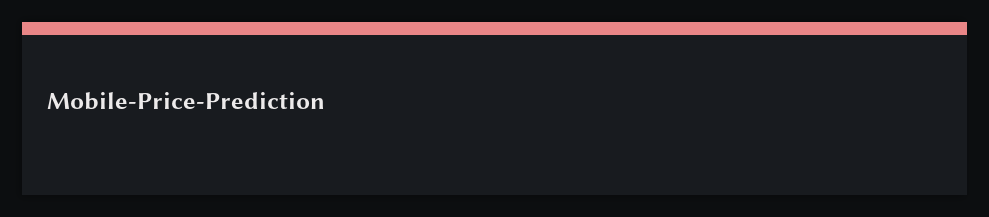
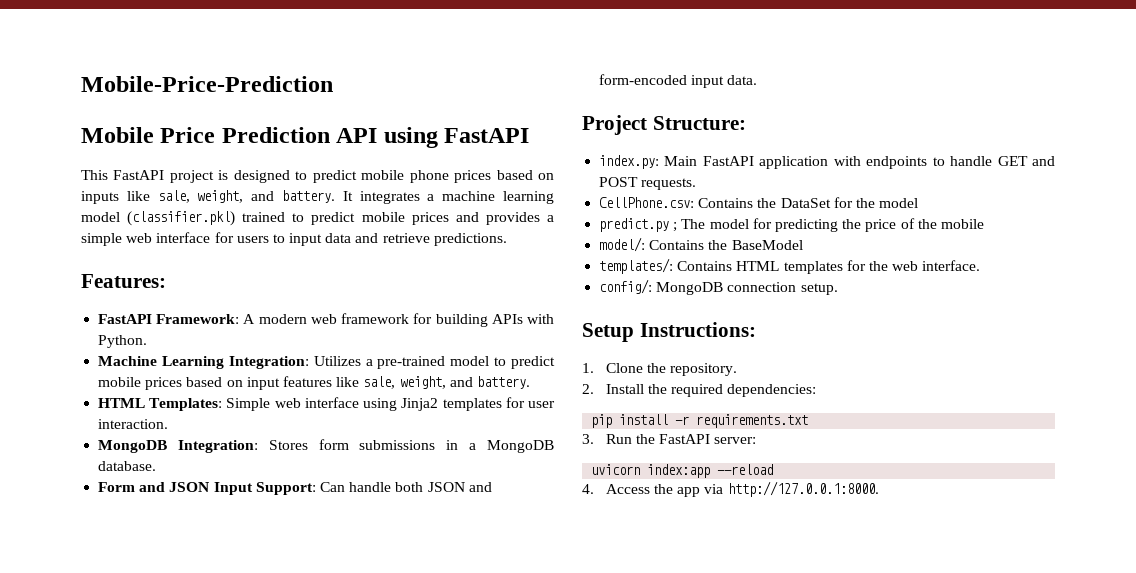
(325, 101) none -> [81,127,530,148] [81,170,554,183] [81,190,554,204] [81,211,554,226] [81,232,507,246] [81,274,166,288] [98,313,554,327] [98,335,148,348] [98,356,555,369] [98,376,530,390] [98,397,555,411] [98,419,169,429] [98,439,554,453] [98,461,157,471] [98,482,492,495] [599,74,758,88] [582,115,746,135] [599,155,1055,169] [599,177,697,190] [599,197,919,208] [599,218,984,232] [599,237,803,252] [599,258,981,274] [599,279,838,295] [582,322,756,342] [582,363,738,376] [582,384,817,397] [591,414,809,428] [582,434,757,444] [591,464,774,478] [582,481,879,497] // Mobile Price Prediction API using FastAPI // This FastAPI project is designed to predict mobile phone prices based on inputs like sale, weight, and battery. It integrates a machine learning model (classifier.pkl) trained to predict mobile prices and provides a simple web interface for users to input data and retrieve predictions. // Features: // FastAPI Framework: A modern web framework for building APIs with Python. // Machine Learning Integration: Utilizes a pre-trained model to predict mobile prices based on input features like sale, weight, and battery. // HTML Templates: Simple web interface using Jinja2 templates for user interaction. // MongoDB Integration: Stores form submissions in a MongoDB database. // Form and JSON Input Support: Can handle both JSON and form-encoded input data. // Project Structure: // index.py: Main FastAPI application with endpoints to handle GET and POST requests. // CellPhone.csv: Contains the DataSet for the model // predict.py ; The model for predicting the price of the mobile // model/: Contains the BaseModel // templates/: Contains HTML templates for the web interface. // config/: MongoDB connection setup. // Setup Instructions: // 1. Clone the repository. // 2. Install the required dependencies: // pip install -r requirements.txt // 3. Run the FastAPI server: // uvicorn index:app --reload // 4. Access the app via http://127.0.0.1:8000.

